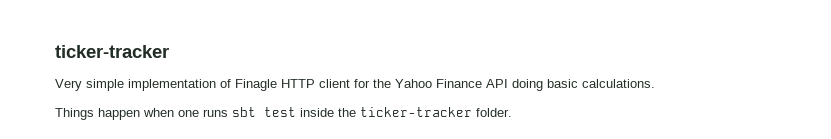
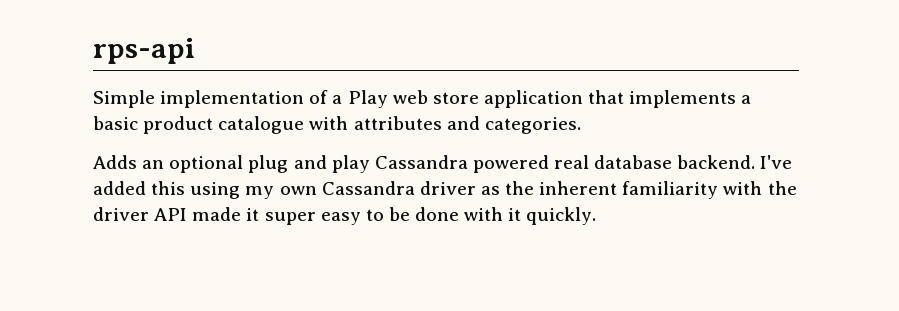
[55,45,169,58] [55,79,655,91] [55,107,512,120] ticker-tracker // Very simple implementation of Finagle HTTP client for the Yahoo Finance API doing basic calculations. // Things happen when one runs sbt test inside the ticker-tracker folder. -> [93,38,195,64] [93,90,752,108] [93,116,581,134] [93,155,793,173] [93,181,797,199] [93,207,597,225] rps-api // Simple implementation of a Play web store application that implements a basic product catalogue with attributes and categories. // Adds an optional plug and play Cassandra powered real database backend. I've added this using my own Cassandra driver as the inherent familiarity with the driver API made it super easy to be done with it quickly.

